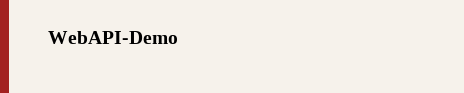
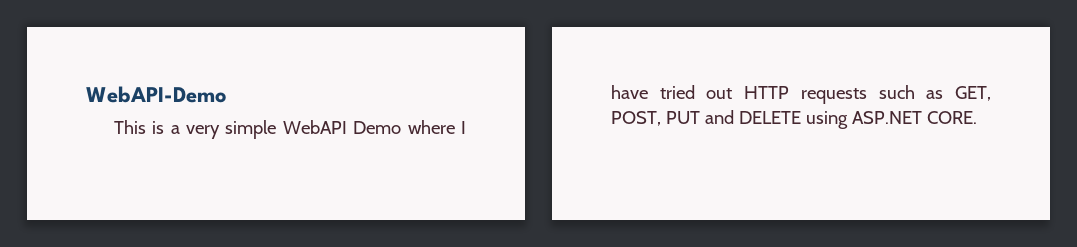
(178, 37) none -> [113,120,467,139] [611,85,992,104] [611,110,977,129] // This is a very simple WebAPI Demo where I have tried out HTTP requests such as GET, POST, PUT and DELETE using ASP.NET CORE.

